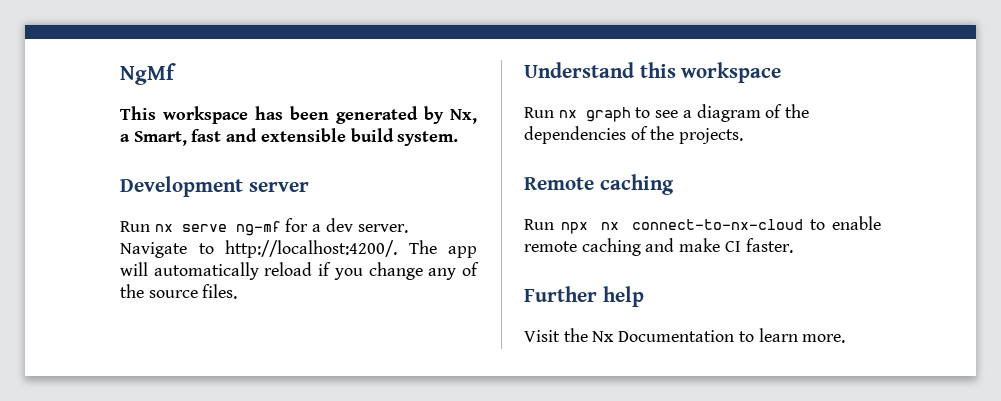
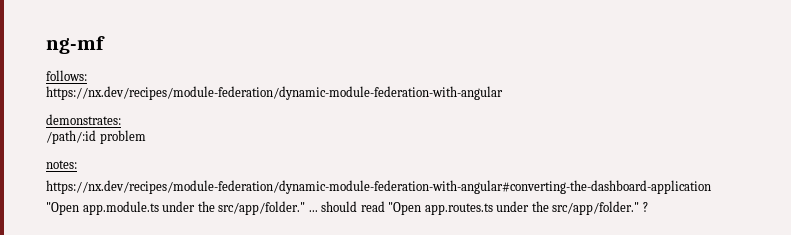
[120,63,176,85] [120,106,477,124] [120,128,459,146] [120,176,309,197] [120,218,408,236] [120,240,477,258] [120,262,480,280] [120,284,238,299] [524,62,782,83] [524,104,810,122] [524,126,744,144] [524,174,674,195] [524,216,881,234] [524,238,793,256] [524,286,644,307] [524,328,846,343] NgMf // This workspace has been generated by Nx, a Smart, fast and extensible build system. // Development server // Run nx serve ng-mf for a dev server. Navigate to http://localhost:4200/. The app will automatically reload if you change any of the source files. // Understand this workspace // Run nx graph to see a diagram of the dependencies of the projects. // Remote caching // Run npx nx connect-to-nx-cloud to enable remote caching and make CI faster. // Further help // Visit the Nx Documentation to learn more. -> [46,36,105,54] [46,70,87,81] [46,86,503,100] [46,114,121,125] [46,130,146,144] [46,160,77,169] [46,180,711,194] [46,201,648,215] ng-mf // follows: // https://nx.dev/recipes/module-federation/dynamic-module-federation-with-angular // demonstrates: // /path/:id problem // notes: // https://nx.dev/recipes/module-federation/dynamic-module-federation-with-angular#converting-the-dashboard-application // "Open app.module.ts under the src/app/folder." ... should read "Open app.routes.ts under the src/app/folder." ?

